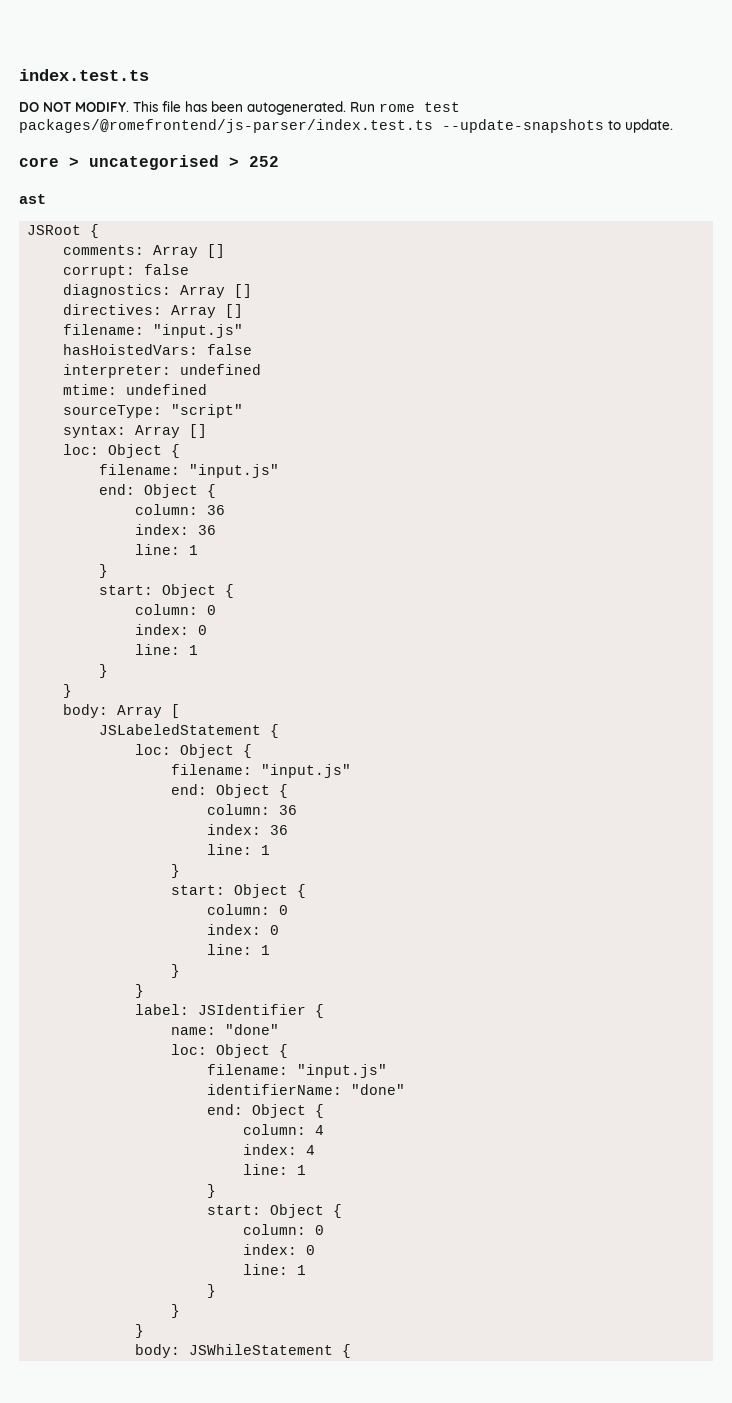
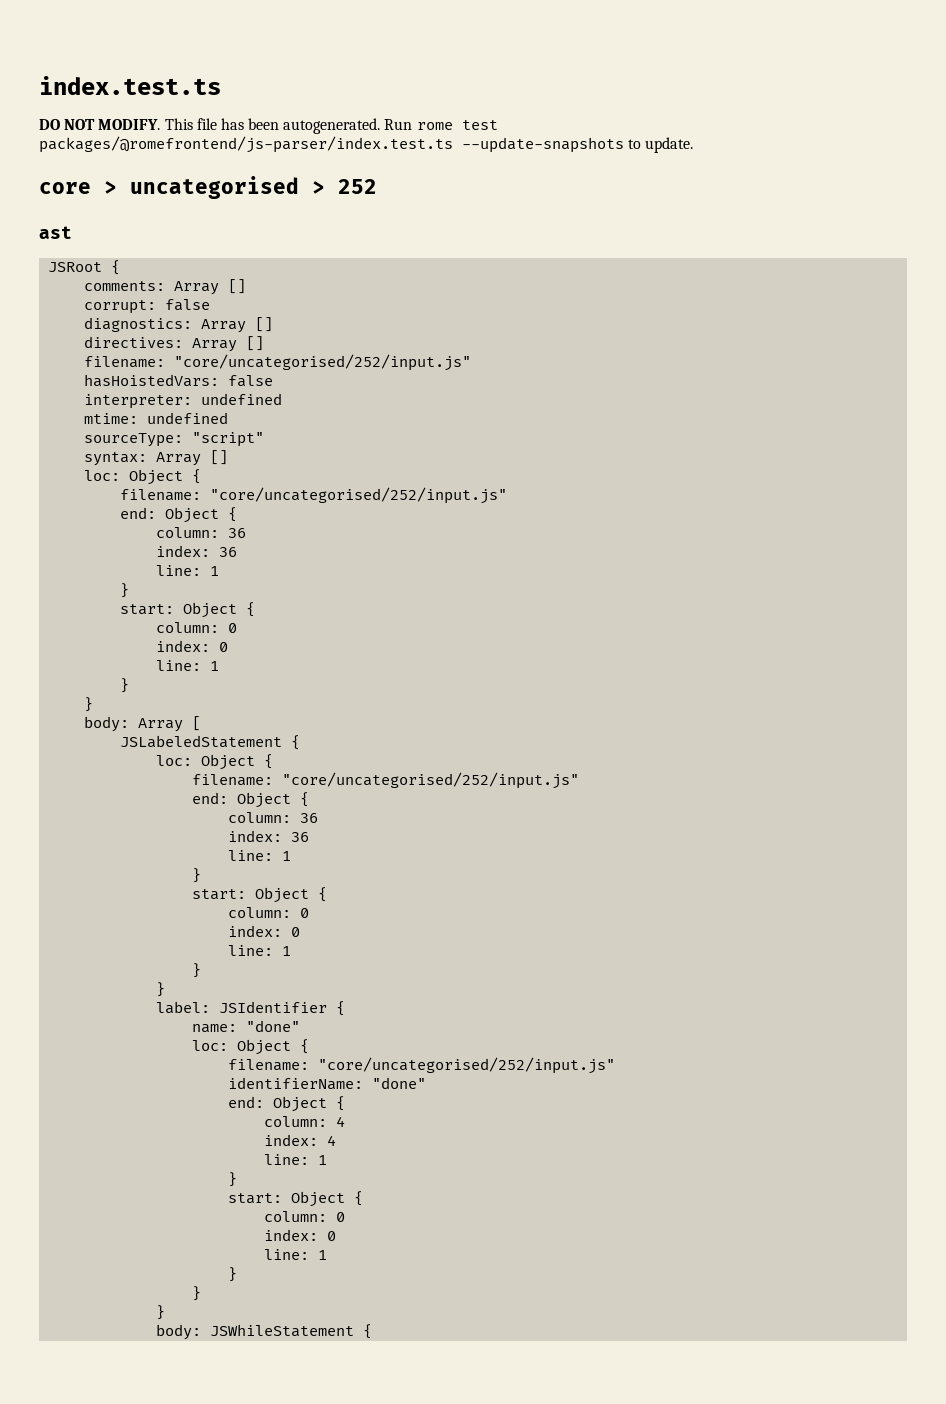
[153,324,244,338] "input.js" -> [174,354,472,371] "core/uncategorised/252/input.js"
[189,464,280,478] "input.js" -> [210,487,508,504] "core/uncategorised/252/input.js"
[261,764,352,778] "input.js" -> [282,772,580,789] "core/uncategorised/252/input.js"
[297,1064,388,1078] "input.js" -> [318,1057,616,1074] "core/uncategorised/252/input.js"

